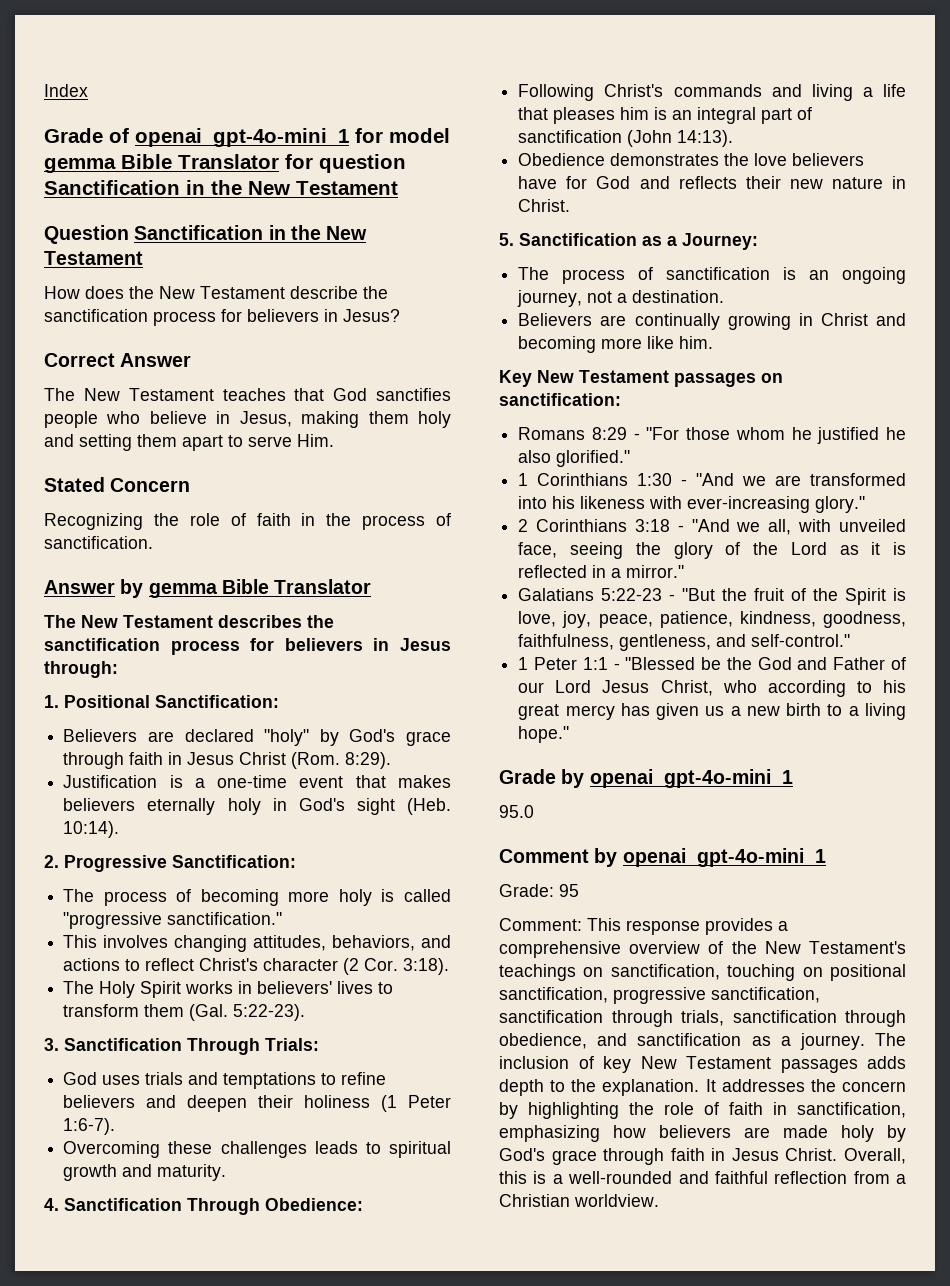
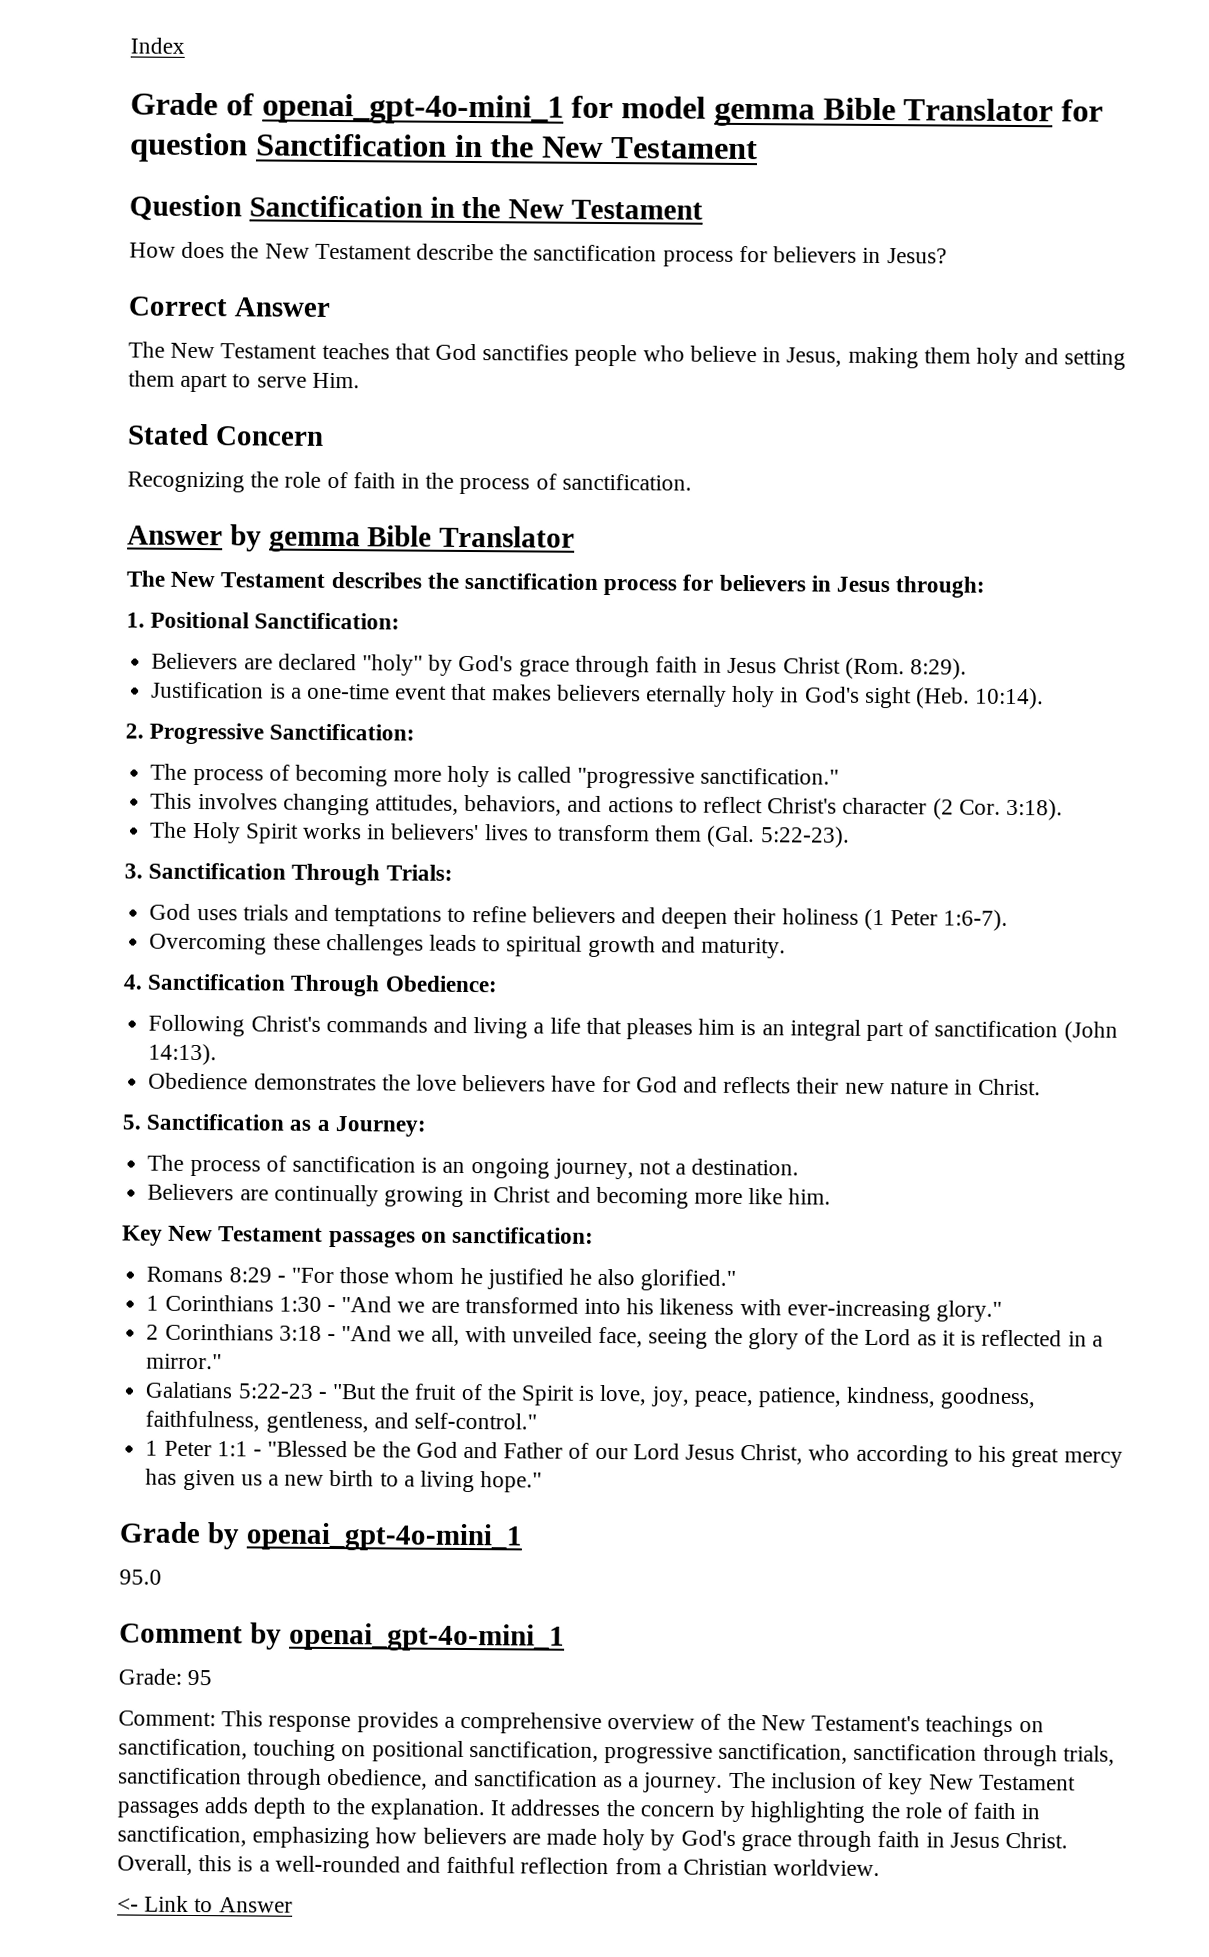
(659, 1200) none -> [117,1895,293,1913] // <- Link to Answer

